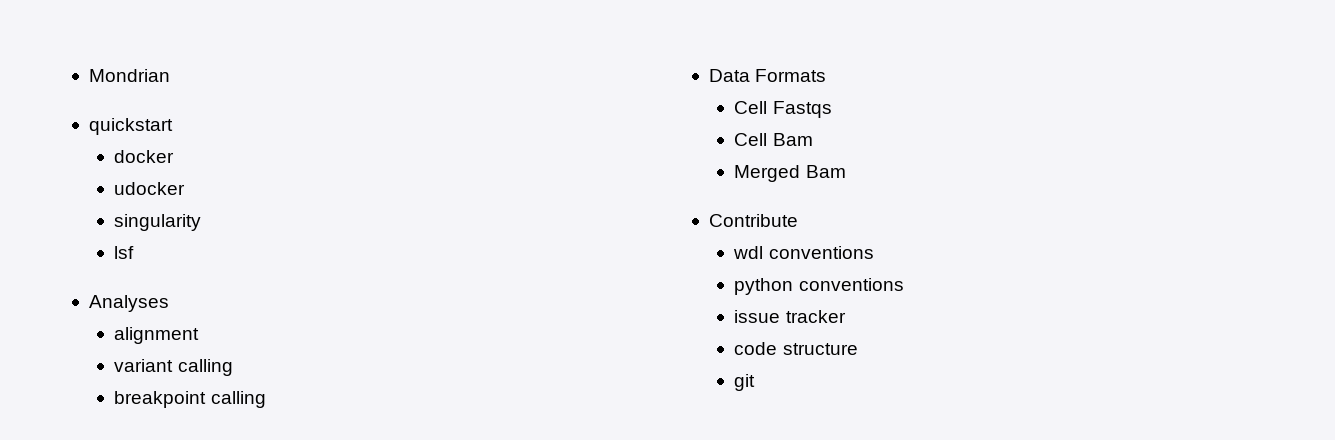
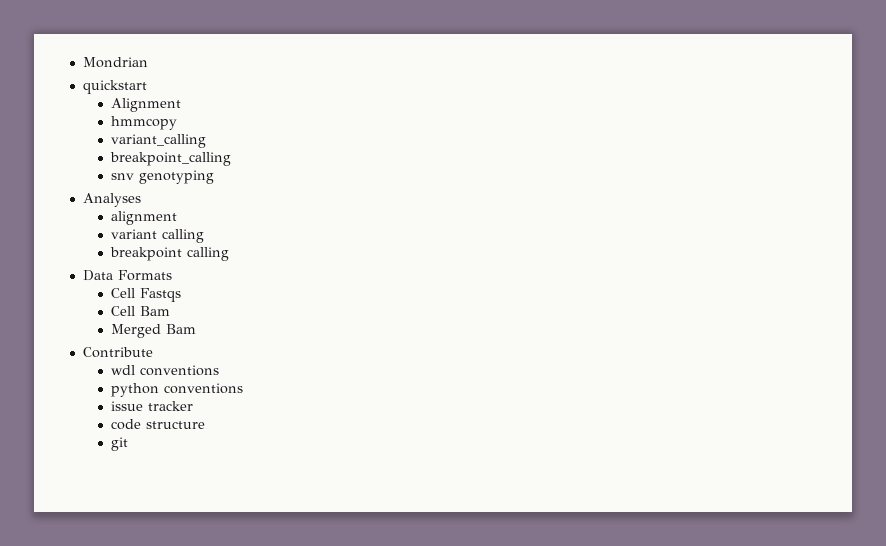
[114,150,175,163] [114,182,186,195] [114,214,202,231] [114,246,135,259] docker // udocker // singularity // lsf -> [111,98,182,112] [111,116,178,130] [111,134,207,148] [110,152,232,166] [111,170,215,184] Alignment // hmmcopy // variant_calling // breakpoint_calling // snv genotyping

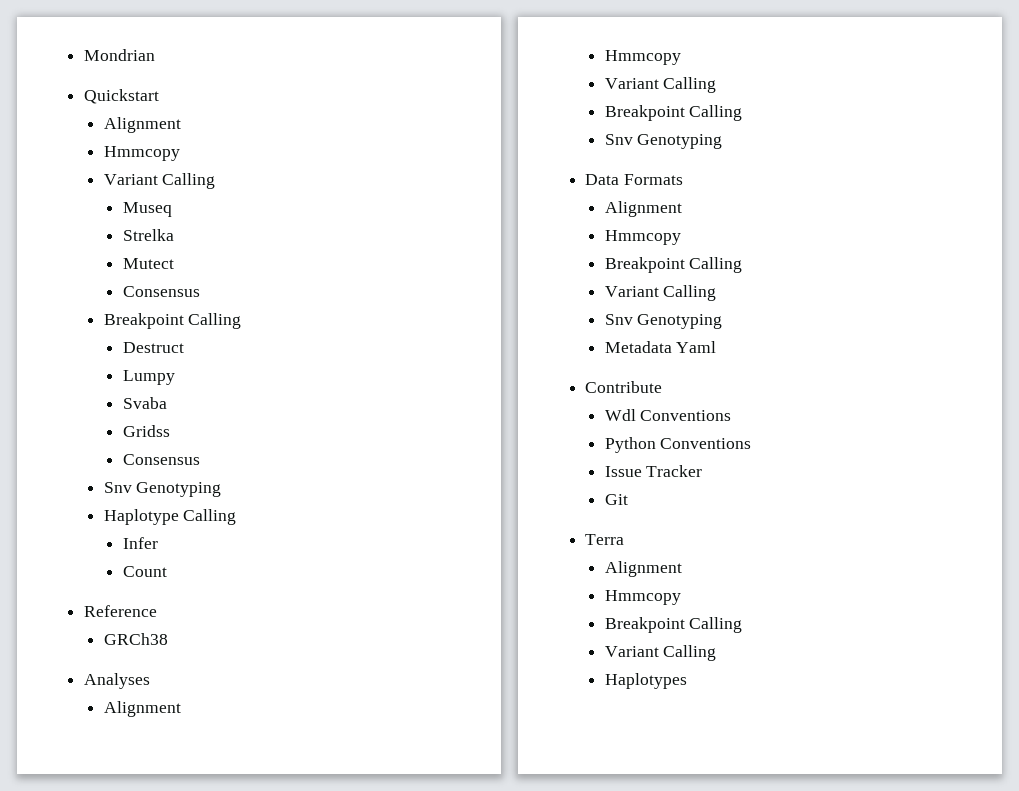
[82,80,147,94] [111,98,182,112] [111,116,178,130] [111,134,207,148] [110,152,232,166] [111,170,215,184] [82,193,141,207] [111,211,178,225] [111,229,205,243] [110,247,230,261] [82,270,172,281] [111,288,182,302] [111,306,171,316] [111,324,197,338] [82,347,153,358] [111,365,220,376] [111,383,244,397] [111,401,194,411] [111,419,206,430] [111,437,129,451] quickstart // Alignment // hmmcopy // variant_calling // breakpoint_calling // snv genotyping // Analyses // alignment // variant calling // breakpoint calling // Data Formats // Cell Fastqs // Cell Bam // Merged Bam // Contribute // wdl conventions // python conventions // issue tracker // code structure // git -> [84,89,160,104] [103,117,181,133] [103,146,180,161] [103,173,216,189] [122,202,172,217] [122,229,174,241] [122,258,174,269] [122,286,200,297] [103,313,242,329] [122,342,184,353] [122,370,175,385] [122,397,167,409] [122,425,170,437] [122,454,200,465] [103,482,222,497] [103,509,237,525] [122,537,158,549] [122,566,167,577] [84,605,158,617] [103,633,168,645] [84,673,151,689] [103,701,181,717] [604,50,681,65] [604,77,717,93] [604,105,743,121] [604,134,723,149] [585,174,683,185] [604,201,682,217] [604,230,681,245] [604,257,743,273] [604,285,717,301] [604,314,723,329] [604,341,717,353] [585,381,663,393] [604,409,732,421] [604,437,752,453] [604,465,703,477] [604,494,628,505] [585,534,625,545] [604,561,682,577] [604,590,681,605] [604,617,743,633] [604,645,717,661] [604,673,687,689] Quickstart // Alignment // Hmmcopy // Variant Calling // Museq // Strelka // Mutect // Consensus // Breakpoint Calling // Destruct // Lumpy // Svaba // Gridss // Consensus // Snv Genotyping // Haplotype Calling // Infer // Count // Reference // GRCh38 // Analyses // Alignment // Hmmcopy // Variant Calling // Breakpoint Calling // Snv Genotyping // Data Formats // Alignment // Hmmcopy // Breakpoint Calling // Variant Calling // Snv Genotyping // Metadata Yaml // Contribute // Wdl Conventions // Python Conventions // Issue Tracker // Git // Terra // Alignment // Hmmcopy // Breakpoint Calling // Variant Calling // Haplotypes

